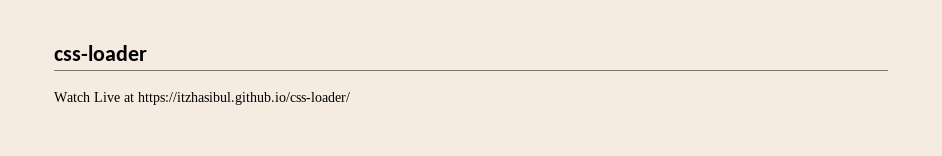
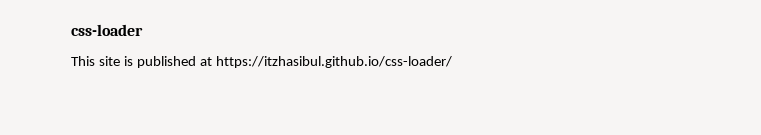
[54,92,120,102] Watch Live -> [71,56,196,68] This site is published

